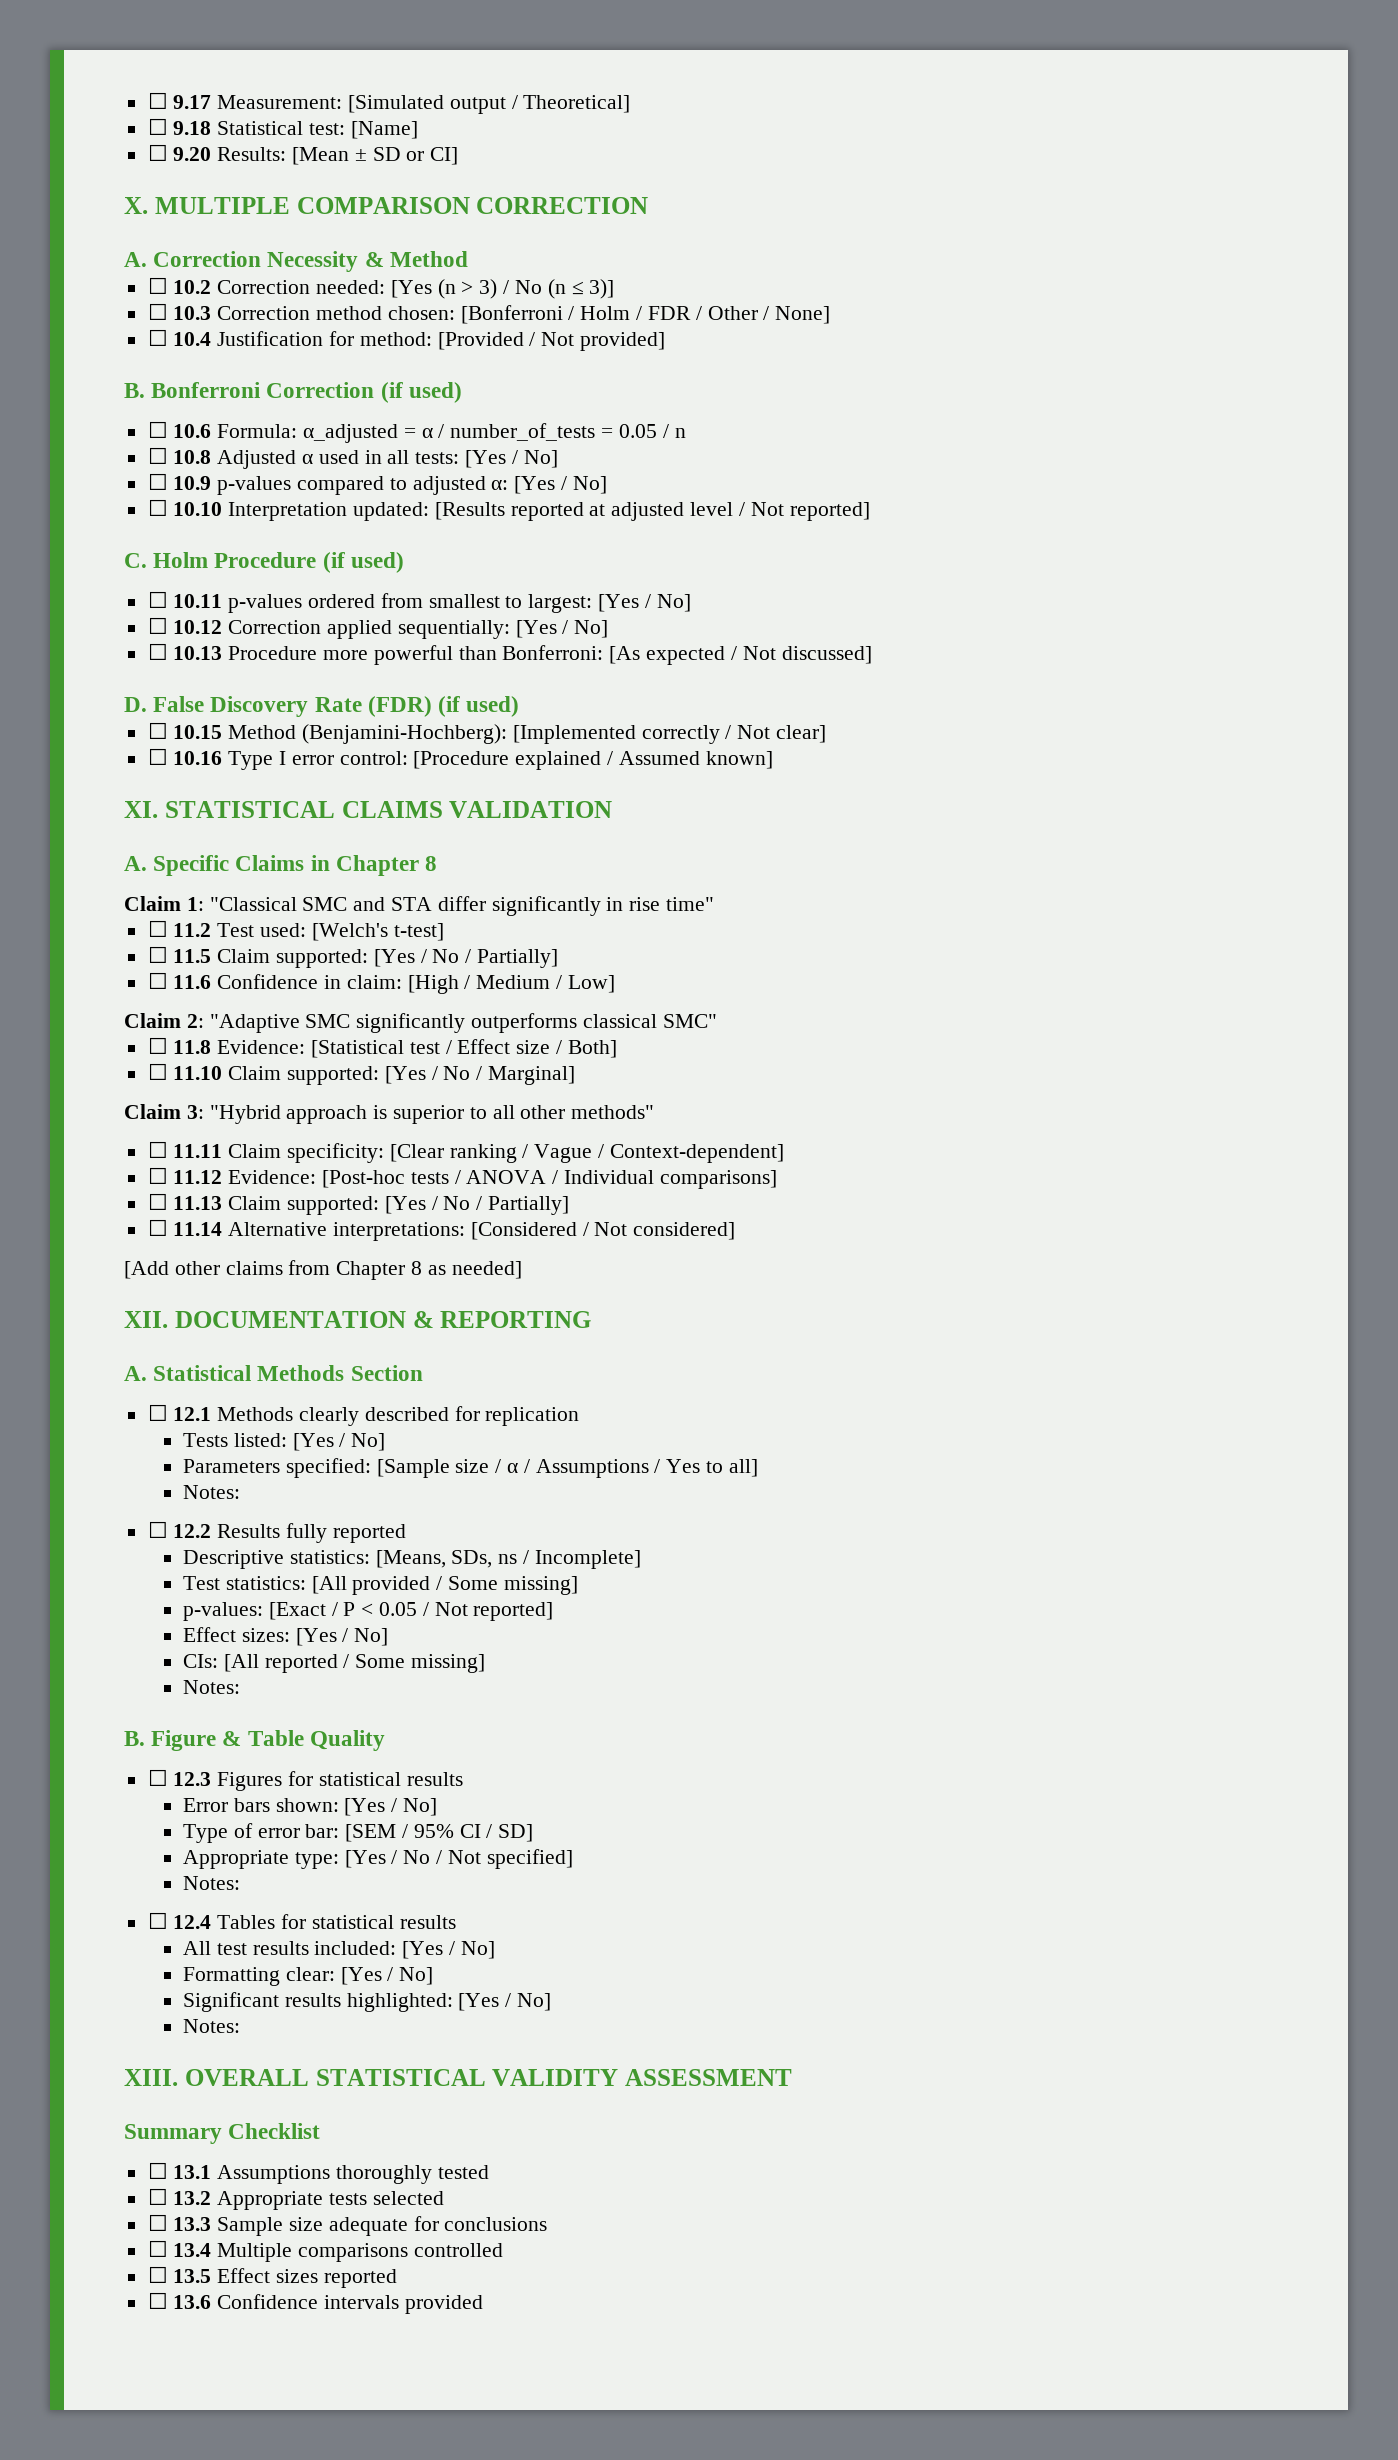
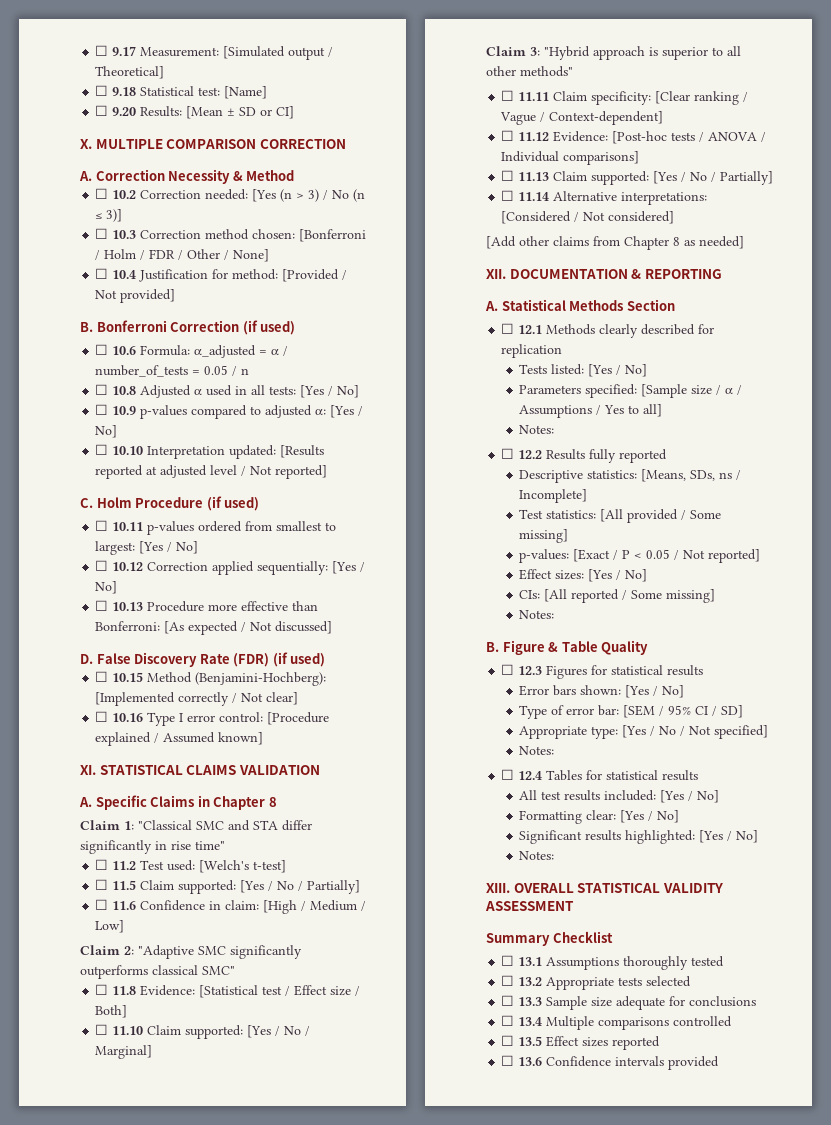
[373,645,453,665] powerful -> [241,601,289,611] effective

